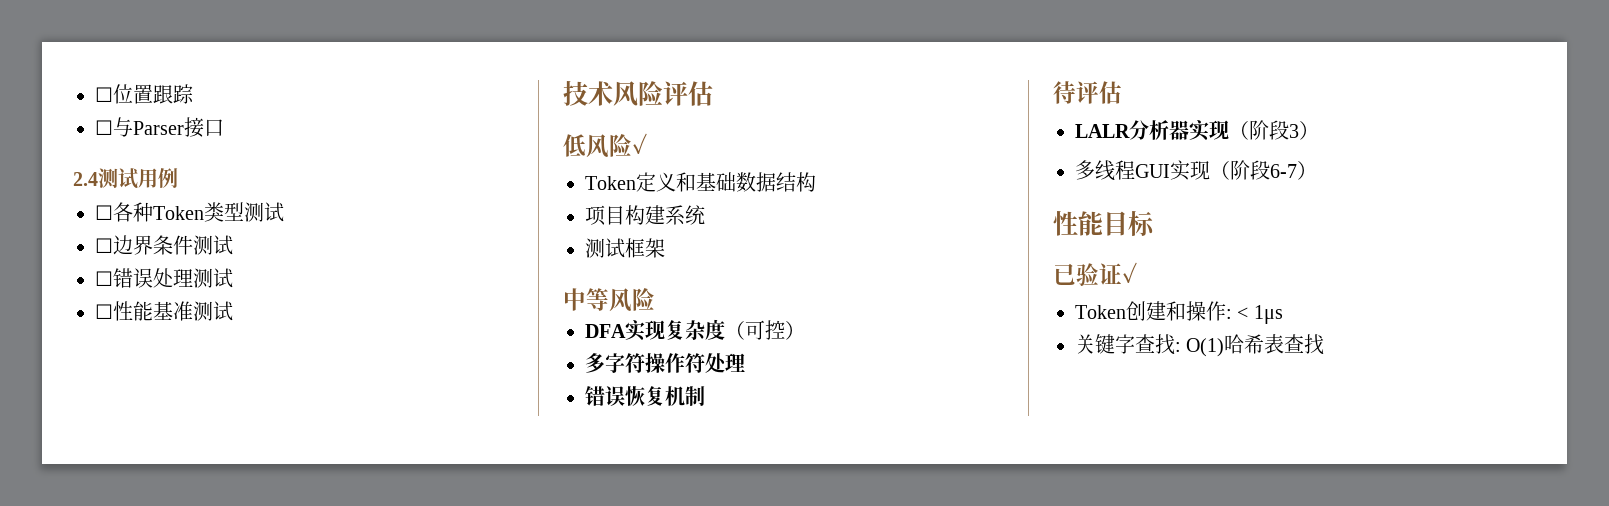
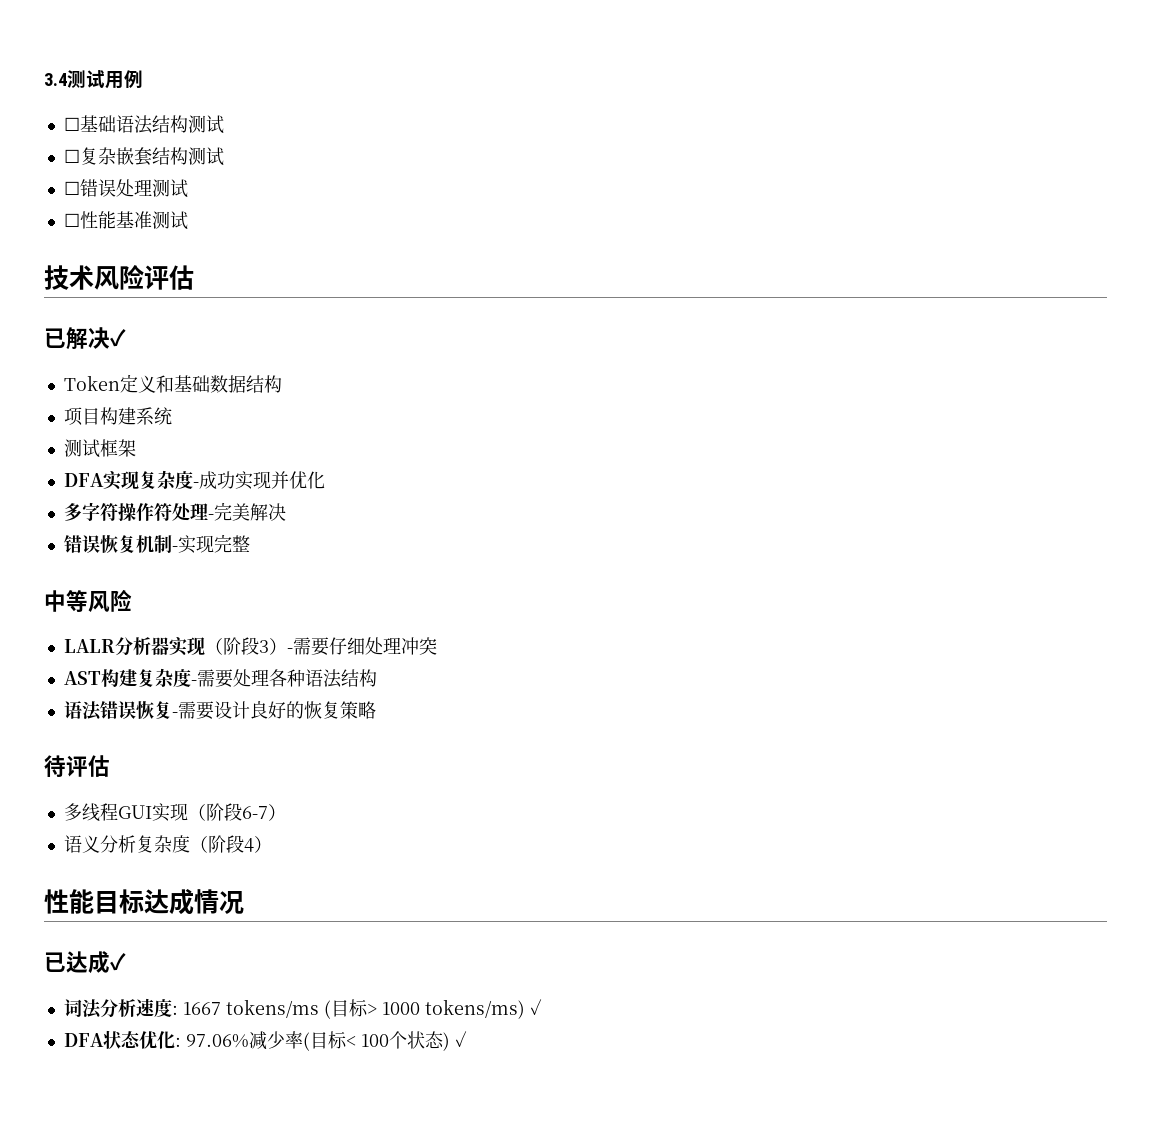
[95,84,194,104] [95,117,224,138] [73,172,98,186] ☐位置跟踪 // ☐与Parser接口 // 2.4 -> [44,73,67,86] 3.4
[113,202,284,222] [95,235,193,255] 各种Token类型测试 // ☐边界条件 -> [79,115,224,134] [63,147,188,166] 基础语法结构测试 // ☐复杂嵌套结构
[563,134,632,158] 低风险 -> [44,327,110,350] 已解决
[563,288,655,312] // 中等风险 -> (136, 448) none
[725,320,805,340] （可控） -> [192,471,325,490] -成功实现并优化
(745, 362) none -> [207,502,286,521] -完美解决
[1053,81,1122,104] // 待评估 -> [171,534,250,554] [44,589,132,613] -实现完整 // 中等风险
(1319, 130) none -> [286,637,437,656] [63,668,377,688] [63,701,376,721] [44,755,110,777] -需要仔细处理冲突 // AST构建复杂度-需要处理各种语法结构 // 语法错误恢复-需要设计良好的恢复策略 // 待评估
(1317, 170) none -> [63,835,272,853] // 语义分析复杂度（阶段4）
[1053,262,1138,286] [1075,301,1283,324] [1075,334,1325,357] // 已验证✓ // Token创建和操作: < 1μs // 关键字查找: O(1)哈希表查找 -> [144,889,244,915] [44,951,126,974] [63,998,542,1019] [63,1030,467,1051] 达成情况 // 已达成✓ // 词法分析速度: 1667 tokens/ms (目标> 1000 tokens/ms) ✓ // DFA状态优化: 97.06%减少率(目标< 100个状态) ✓

